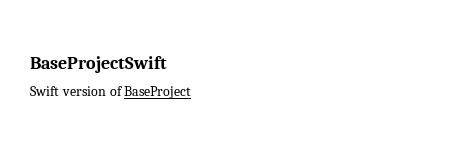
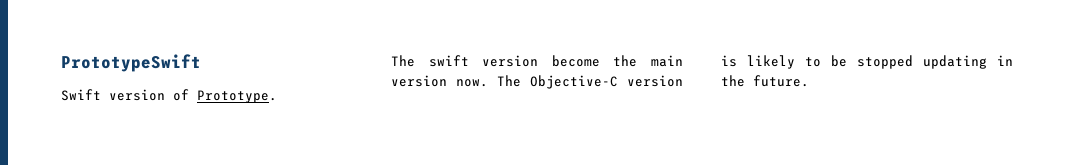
[30,56,167,73] BaseProjectSwift -> [61,54,201,72] PrototypeSwift
[124,86,192,99] BaseProject -> [197,90,277,103] [391,55,683,67] [391,75,683,89] [721,55,1013,69] [721,75,809,87] Prototype. // The swift version become the main version now. The Objective-C version is likely to be stopped updating in the future.

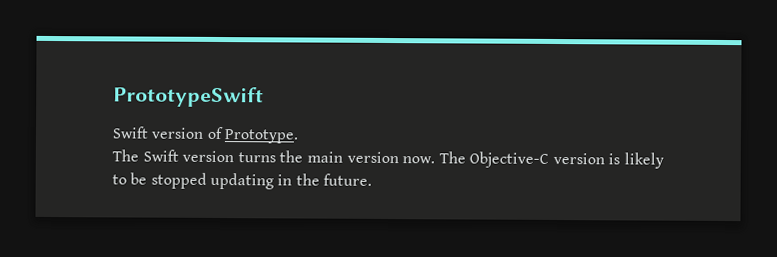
[428,55,600,67] swift version become -> [142,149,276,163] Swift version turns

